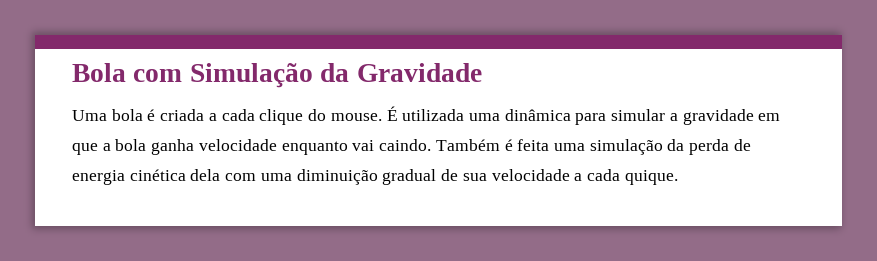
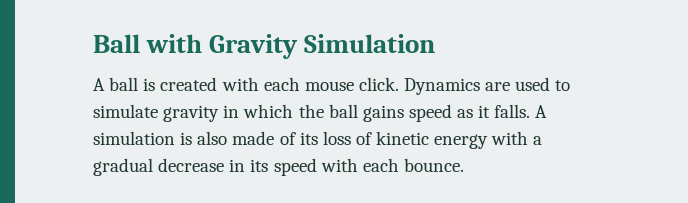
[72,63,482,88] [72,106,781,125] [72,139,751,155] [72,169,678,185] Bola com Simulação da Gravidade // Uma bola é criada a cada clique do mouse. É utilizada uma dinâmica para simular a gravidade em que a bola ganha velocidade enquanto vai caindo. Também é feita uma simulação da perda de energia cinética dela com uma diminuição gradual de sua velocidade a cada quique. -> [93,34,436,59] [93,77,571,95] [93,104,548,122] [93,131,543,149] [93,158,464,176] Ball with Gravity Simulation // A ball is created with each mouse click. Dynamics are used to simulate gravity in which the ball gains speed as it falls. A simulation is also made of its loss of kinetic energy with a gradual decrease in its speed with each bounce.

